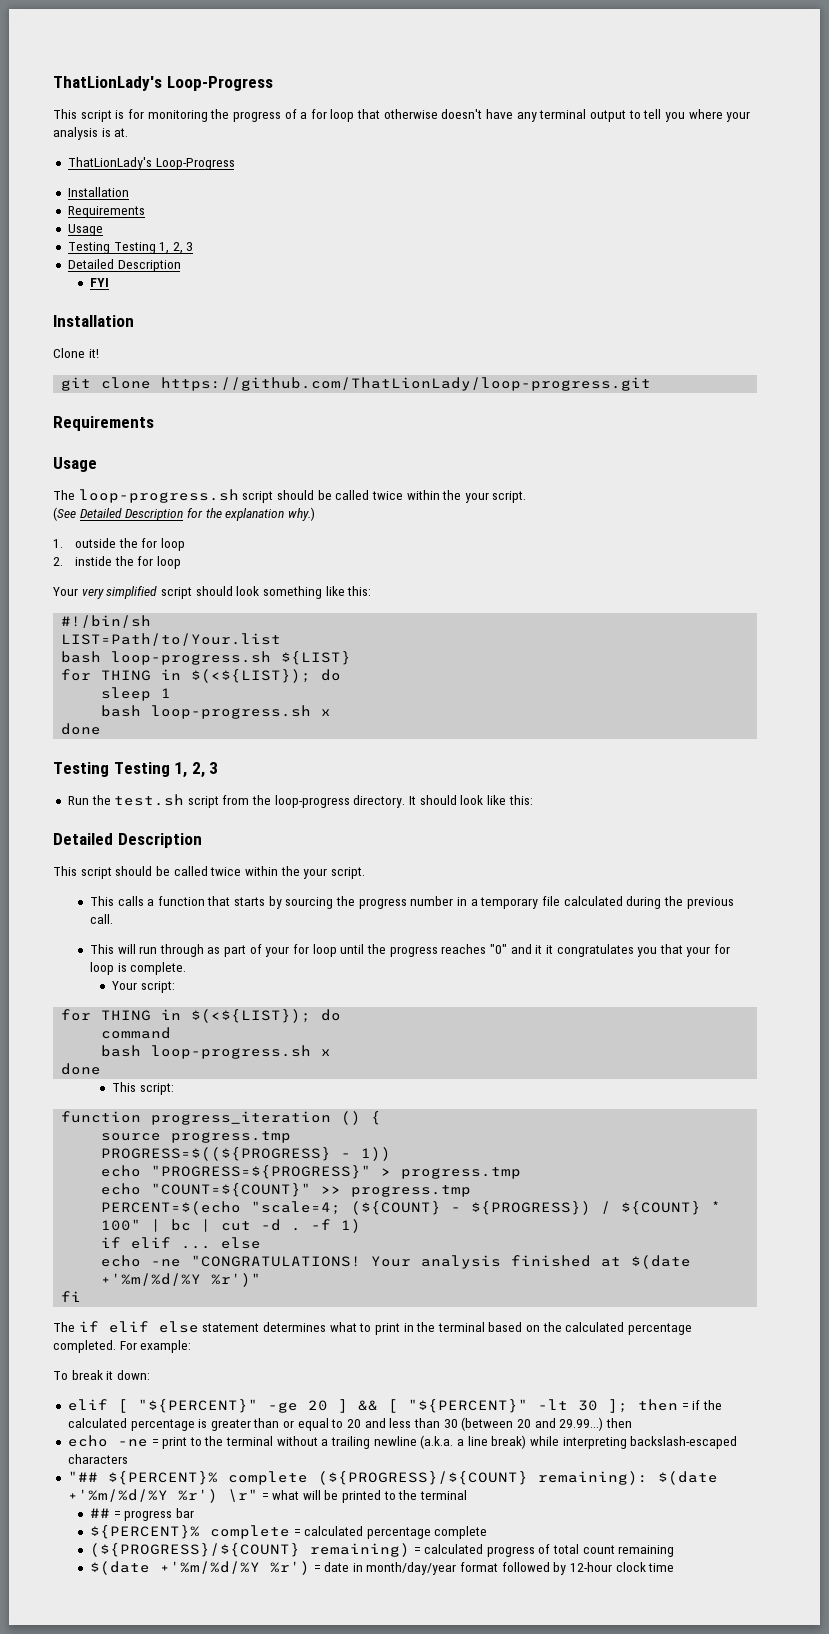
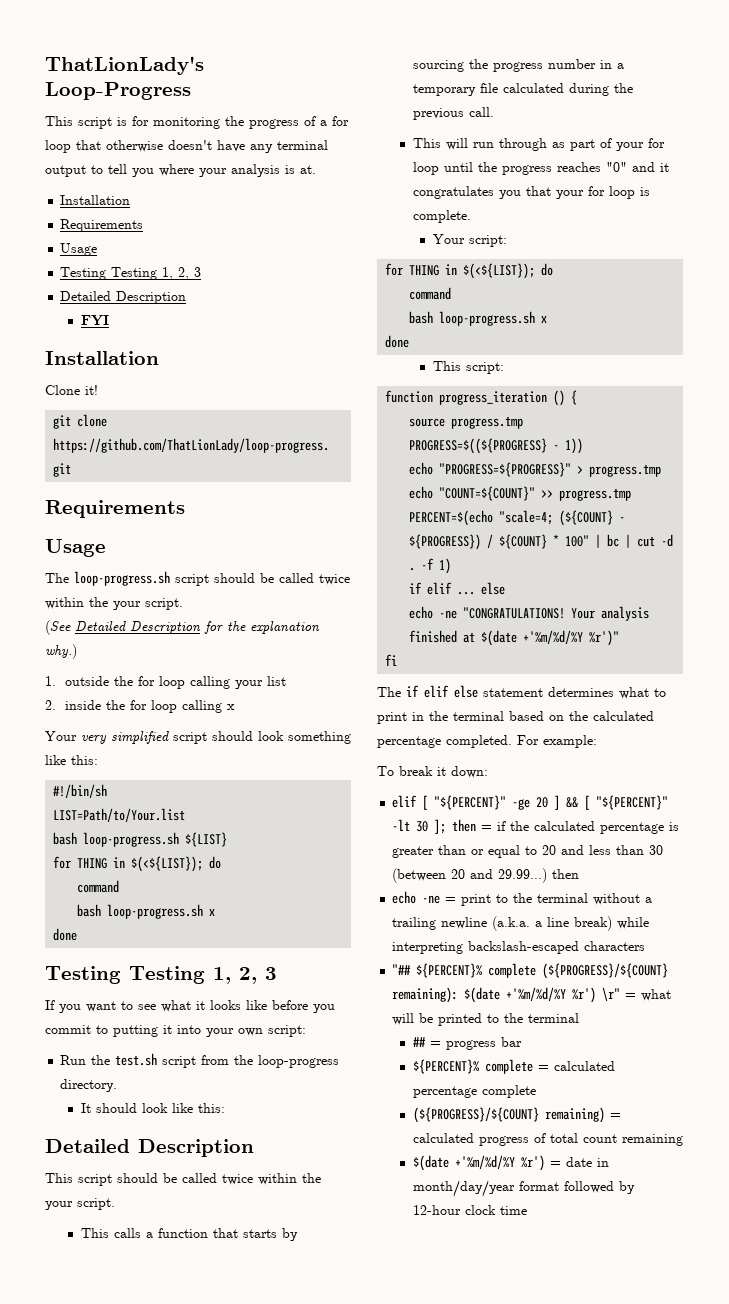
[67,157,235,170] // ThatLionLady's Loop-Progress -> (316, 169) none
(185, 544) none -> [190,676,287,689] calling your list
[75,556,181,569] instide the for loop -> [65,700,236,713] inside the for loop calling x
[101,687,172,701] sleep 1 -> [77,880,120,893] command
(219, 768) none -> [45,1000,335,1013] [45,1025,306,1037] // If you want to see what it looks like before you commit to putting it into your own script:
(406, 801) none -> (118, 1085) //
[545,945,553,954] it -> (669, 167) none

